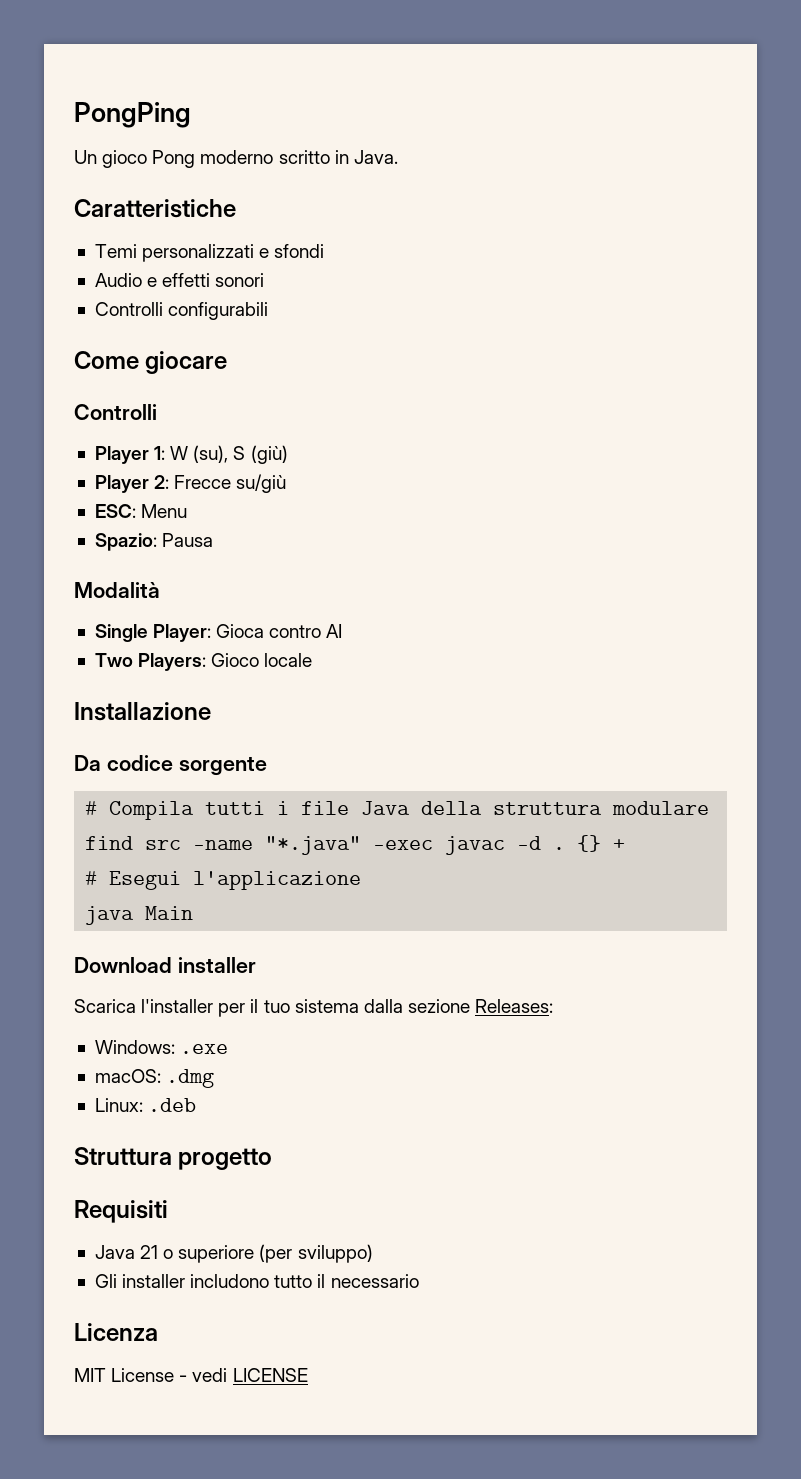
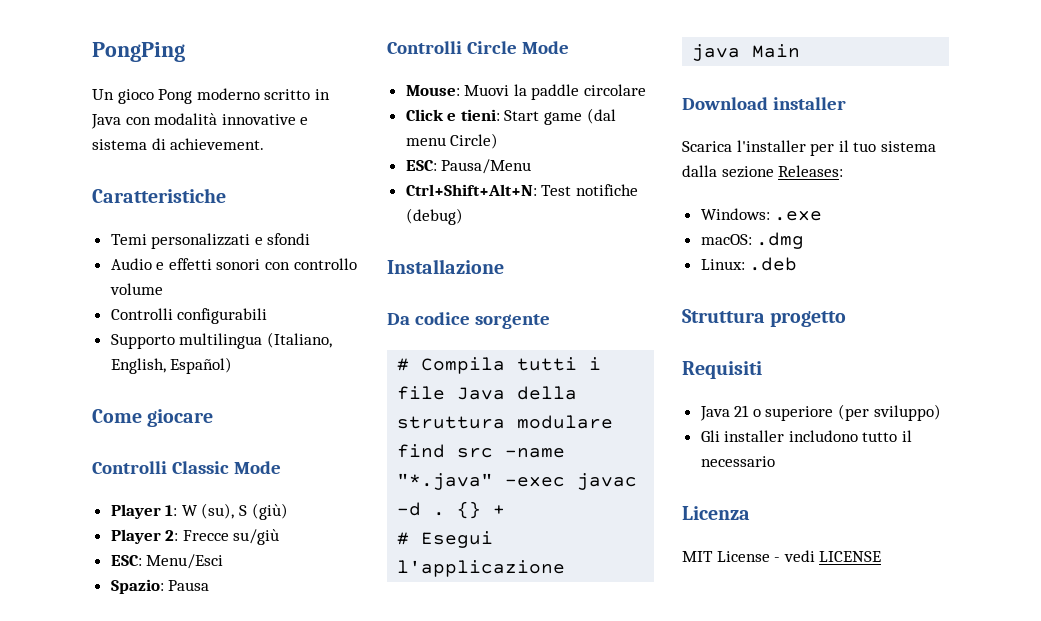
[353,150,398,164] Java. -> [91,113,309,129] [92,138,265,150] Java con modalità innovative e sistema di achievement.
(265, 280) none -> [265,258,357,270] [109,283,163,295] con controllo volume
(269, 311) none -> [110,332,332,349] [110,357,233,374] // Supporto multilingua (Italiano, English, Español)
(157, 412) none -> [171,461,281,474] Classic Mode
[141,504,188,518] Menu -> [146,554,224,569] Menu/Esci
[74,582,160,598] [94,624,343,642] [94,653,313,671] Modalità // Single Player: Gioca contro AI // Two Players: Gioco locale -> [387,41,569,54] [405,84,647,100] [405,108,616,125] [405,133,499,149] [405,159,532,174] [405,184,638,196] [405,208,463,225] Controlli Circle Mode // Mouse: Muovi la paddle circolare // Click e tieni: Start game (dal menu Circle) // ESC: Pausa/Menu // Ctrl+Shift+Alt+N: Test notifiche (debug)

